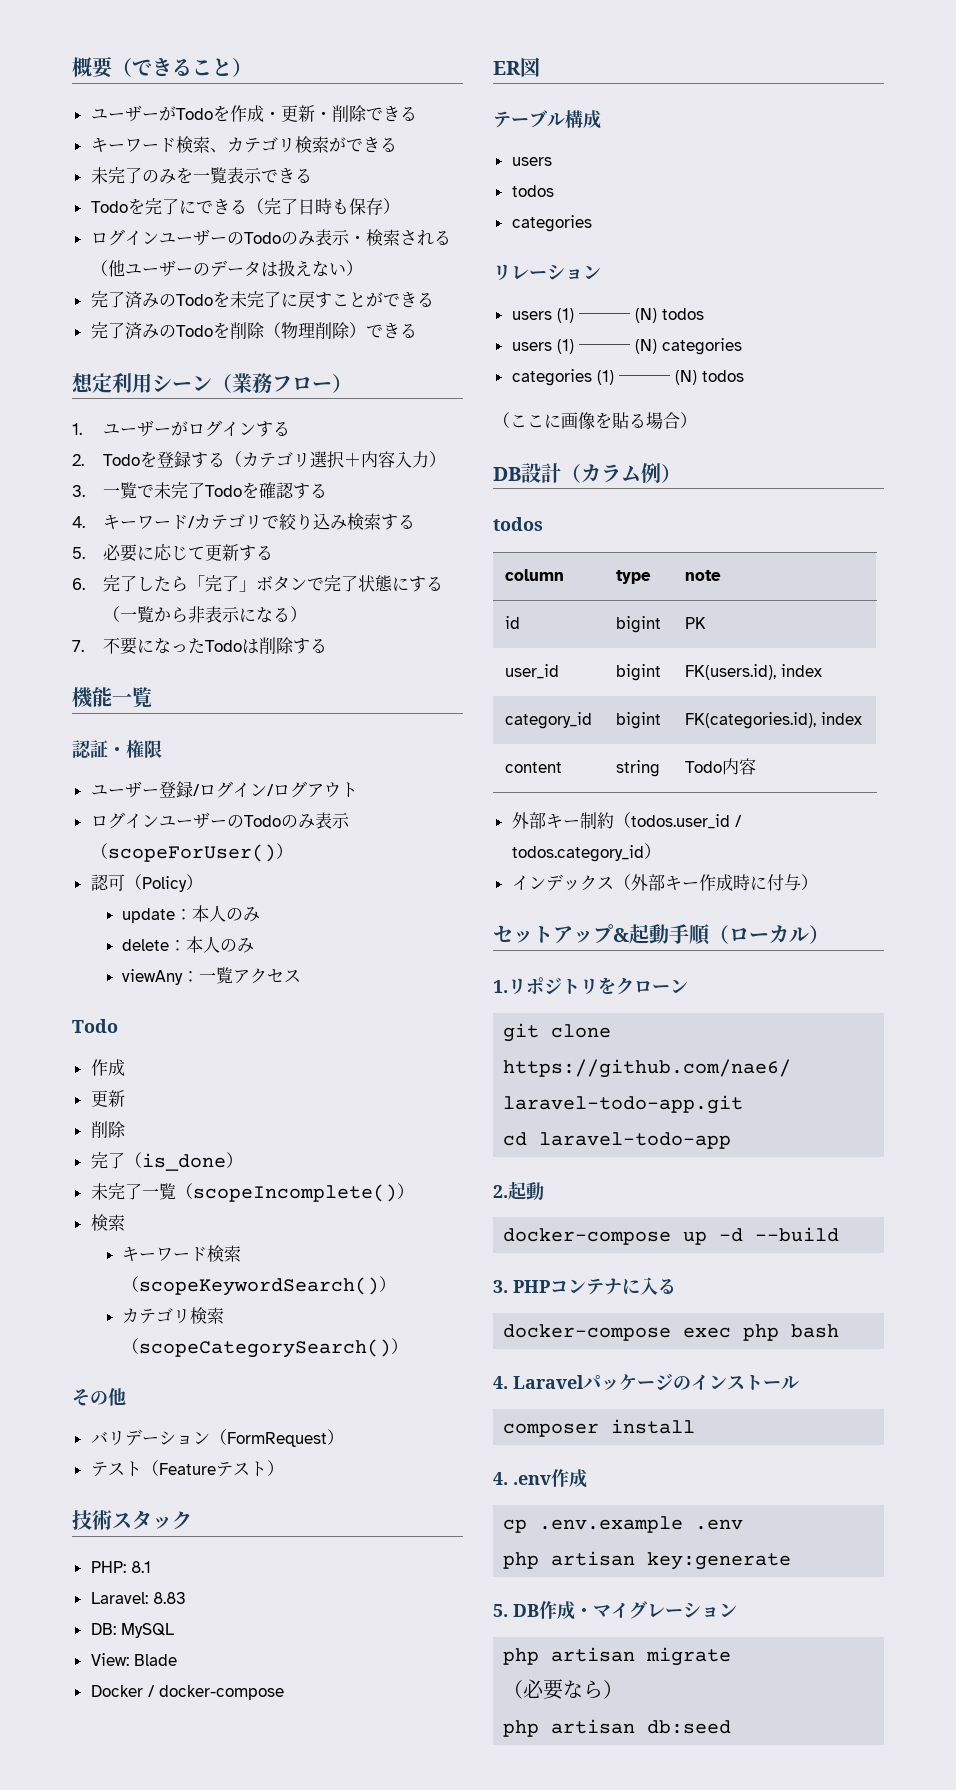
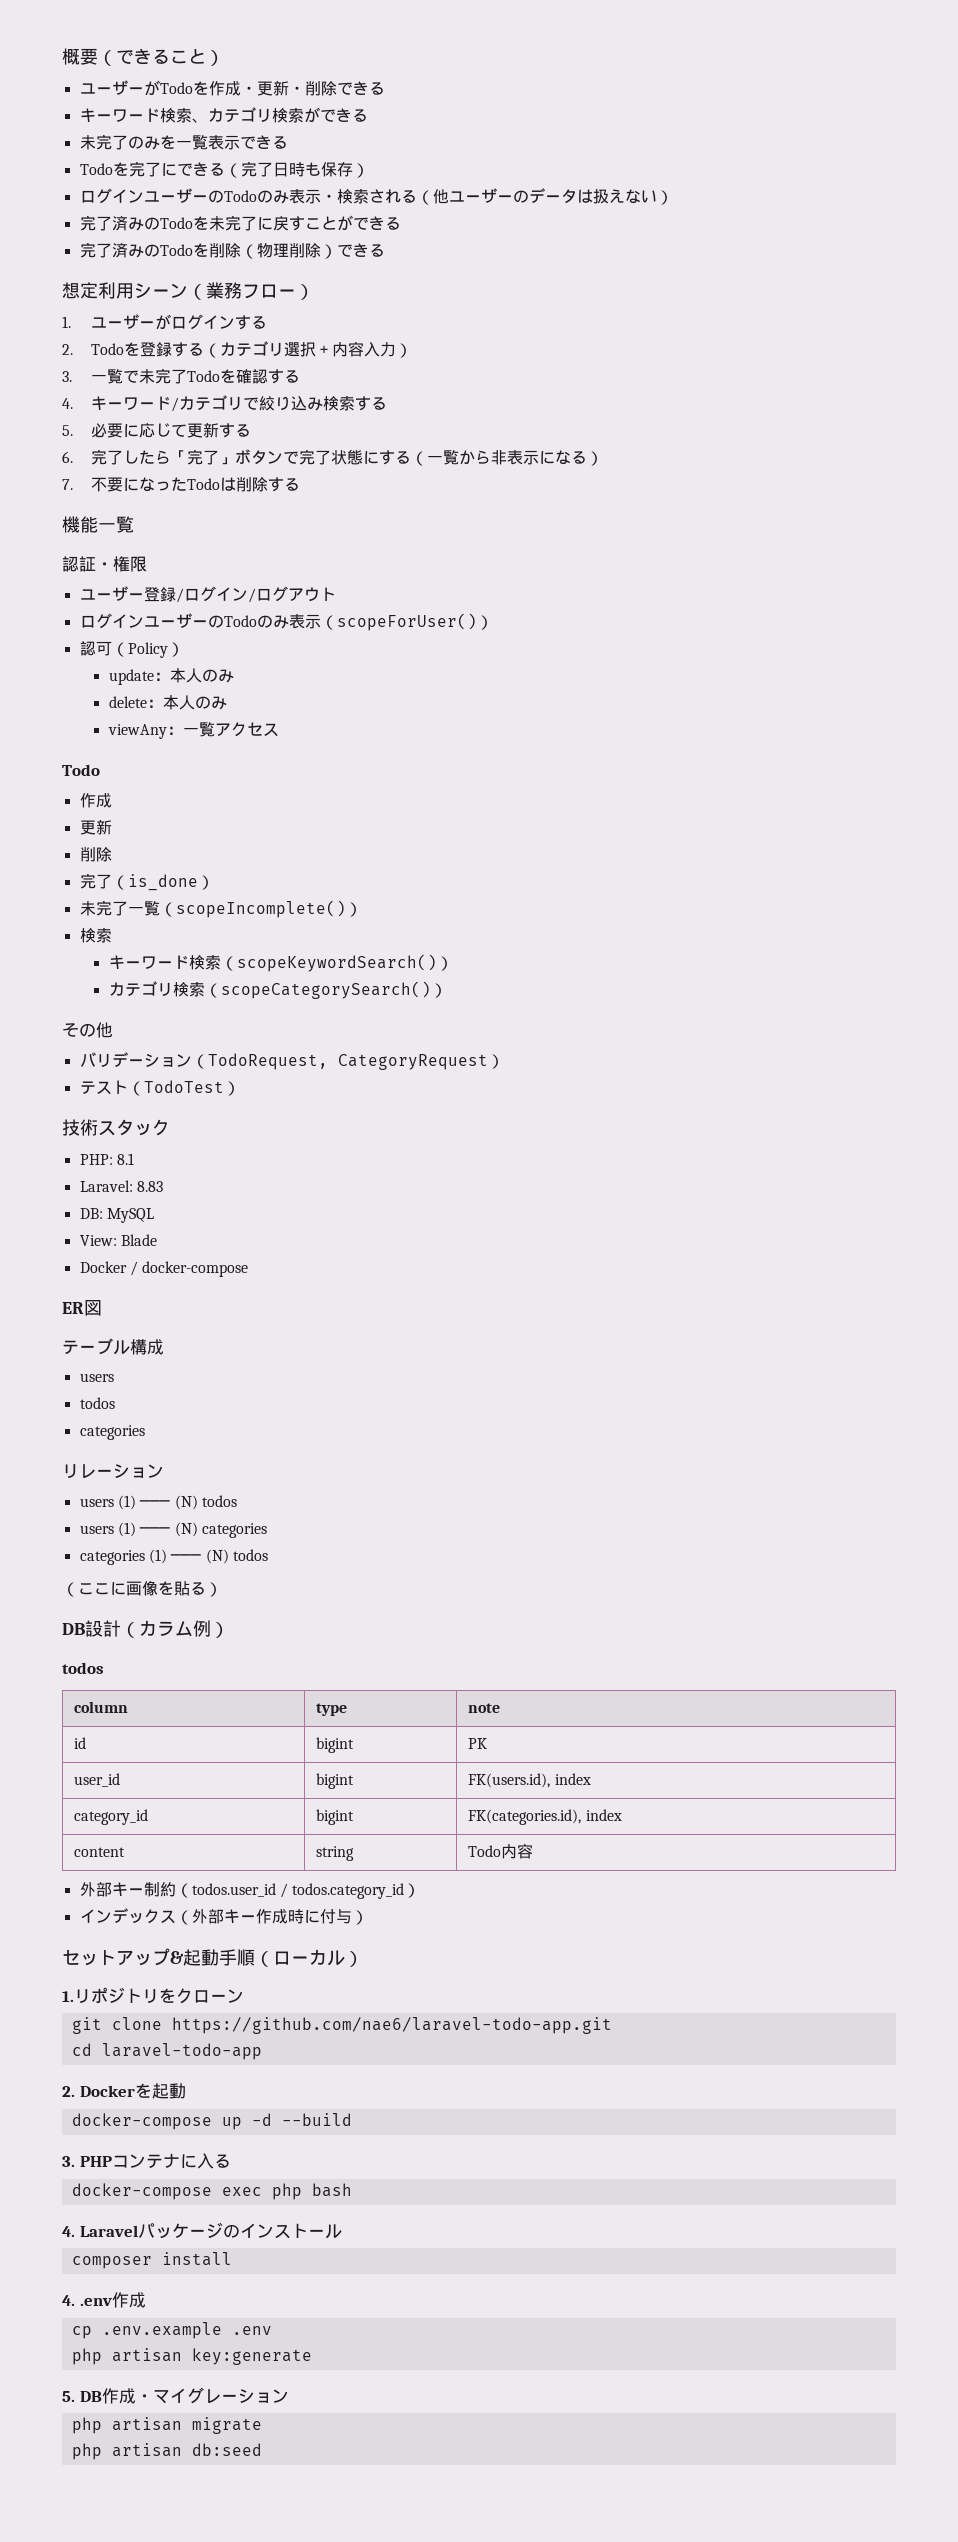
[226,1432,327,1447] FormRequest -> [207,1053,488,1070] TodoRequest, CategoryRequest
[158,1461,267,1477] Featureテスト -> [143,1080,224,1093] TodoTest
[646,412,680,429] 場合 -> (206, 1588) none
(508, 1191) none -> [79,2083,152,2098] Dockerを
[503,1679,624,1700] // （必要なら） -> (262, 2425) none

